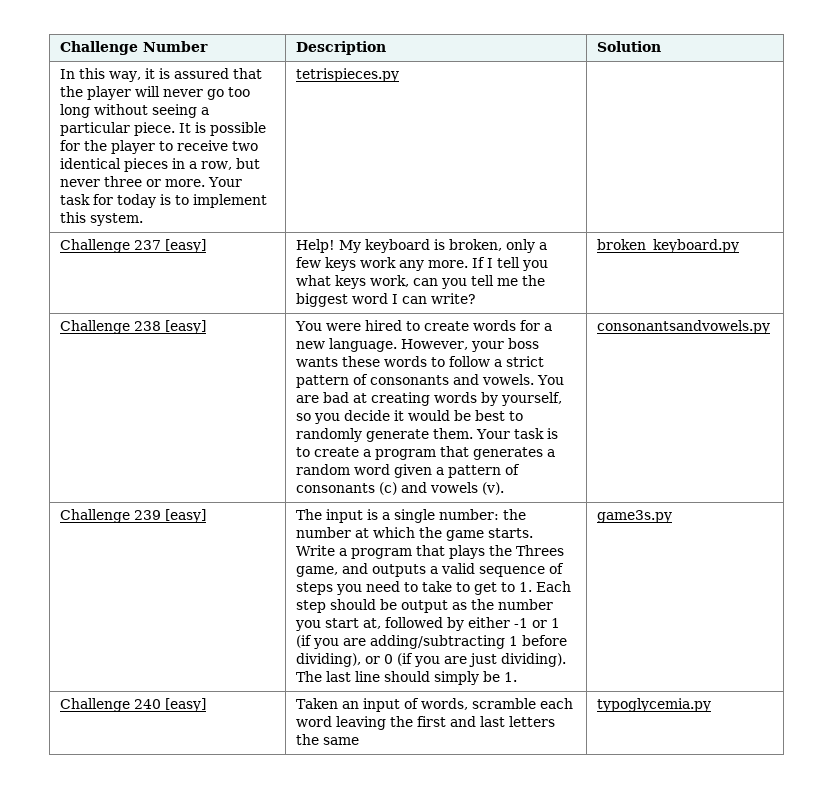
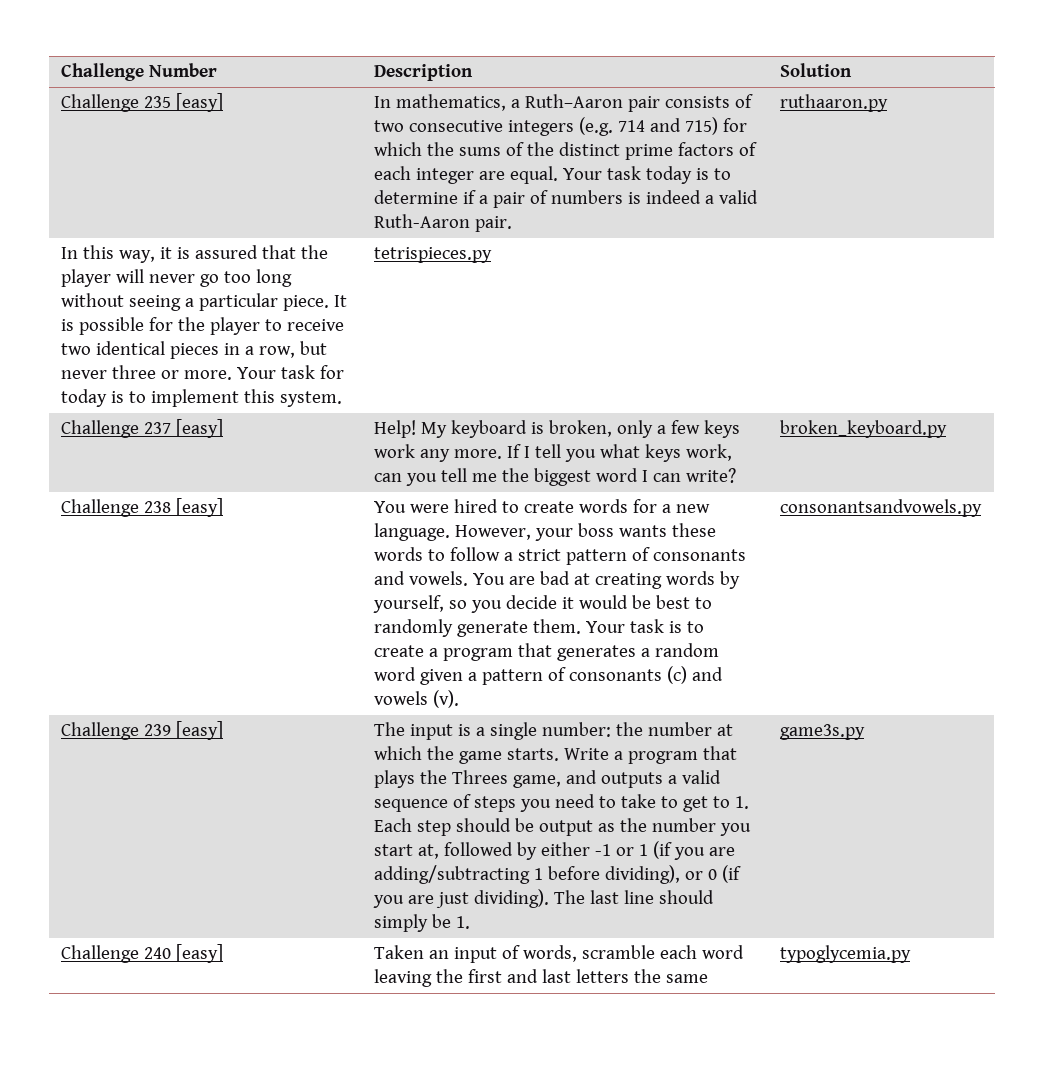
(662, 46) none -> [60,93,223,112] [373,94,753,112] [373,117,747,136] [373,142,757,160] [373,166,731,184] [373,190,758,208] [373,214,512,232] [779,94,888,112] // Challenge 235 [easy] | In mathematics, a Ruth–Aaron pair consists of two consecutive integers (e.g. 714 and 715) for which the sums of the distinct prime factors of each integer are equal. Your task today is to determine if a pair of numbers is indeed a valid Ruth-Aaron pair. | ruthaaron.py

